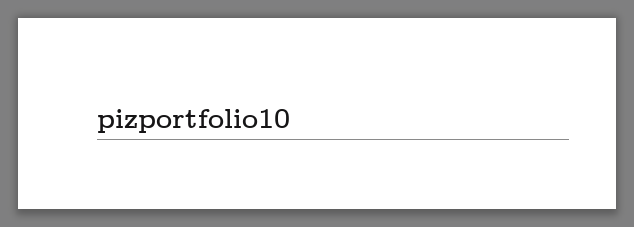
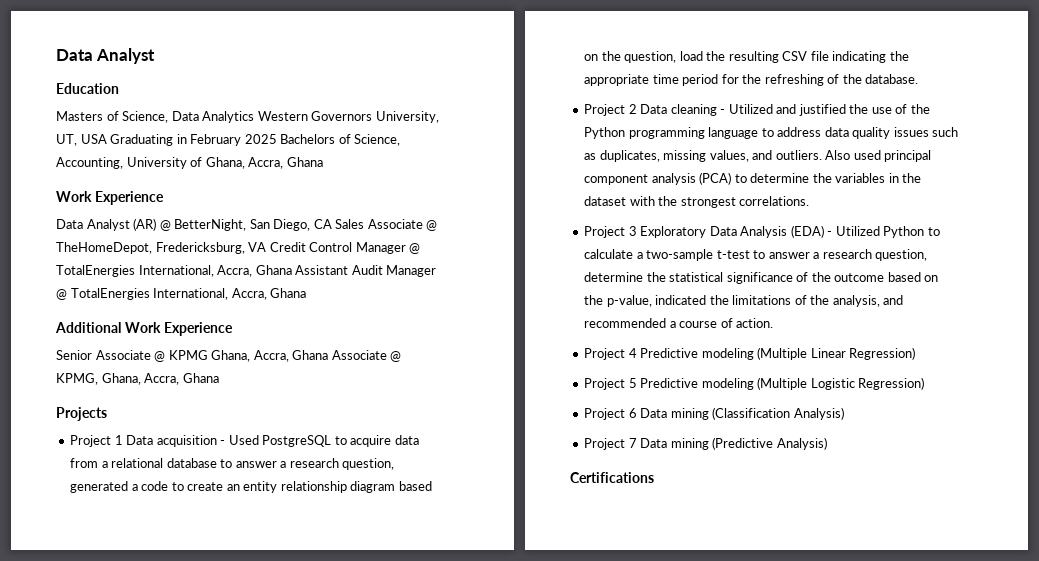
[97,109,290,133] pizportfolio10 -> [56,48,156,64] [56,83,119,94] [56,111,439,123] [56,134,401,146] [56,157,323,169] [56,191,164,205] [56,218,438,231] [56,242,421,254] [56,265,437,277] [56,288,307,300] [55,322,233,336] [56,350,402,362] [56,373,219,385] [56,407,107,421] [70,435,419,447] [70,458,395,470] [70,481,432,493] [584,51,909,63] [584,74,919,86] [584,104,930,116] [584,127,959,139] [584,150,932,162] [584,172,922,185] [584,196,810,208] [584,225,940,238] [584,249,928,261] [584,272,939,284] [584,295,904,307] [584,318,774,328] [584,347,916,360] [584,377,925,390] [584,407,844,420] [584,437,827,450] [570,472,654,483] Data Analyst // Education // Masters of Science, Data Analytics Western Governors University, UT, USA Graduating in February 2025 Bachelors of Science, Accounting, University of Ghana, Accra, Ghana // Work Experience // Data Analyst (AR) @ BetterNight, San Diego, CA Sales Associate @ TheHomeDepot, Fredericksburg, VA Credit Control Manager @ TotalEnergies International, Accra, Ghana Assistant Audit Manager @ TotalEnergies International, Accra, Ghana // Additional Work Experience // Senior Associate @ KPMG Ghana, Accra, Ghana Associate @ KPMG, Ghana, Accra, Ghana // Projects // Project 1 Data acquisition - Used PostgreSQL to acquire data from a relational database to answer a research question, generated a code to create an entity relationship diagram based on the question, load the resulting CSV file indicating the appropriate time period for the refreshing of the database. // Project 2 Data cleaning - Utilized and justified the use of the Python programming language to address data quality issues such as duplicates, missing values, and outliers. Also used principal component analysis (PCA) to determine the variables in the dataset with the strongest correlations. // Project 3 Exploratory Data Analysis (EDA) - Utilized Python to calculate a two-sample t-test to answer a research question, determine the statistical significance of the outcome based on the p-value, indicated the limitations of the analysis, and recommended a course of action. // Project 4 Predictive modeling (Multiple Linear Regression) // Project 5 Predictive modeling (Multiple Logistic Regression) // Project 6 Data mining (Classification Analysis) // Project 7 Data mining (Predictive Analysis) // Certifications

